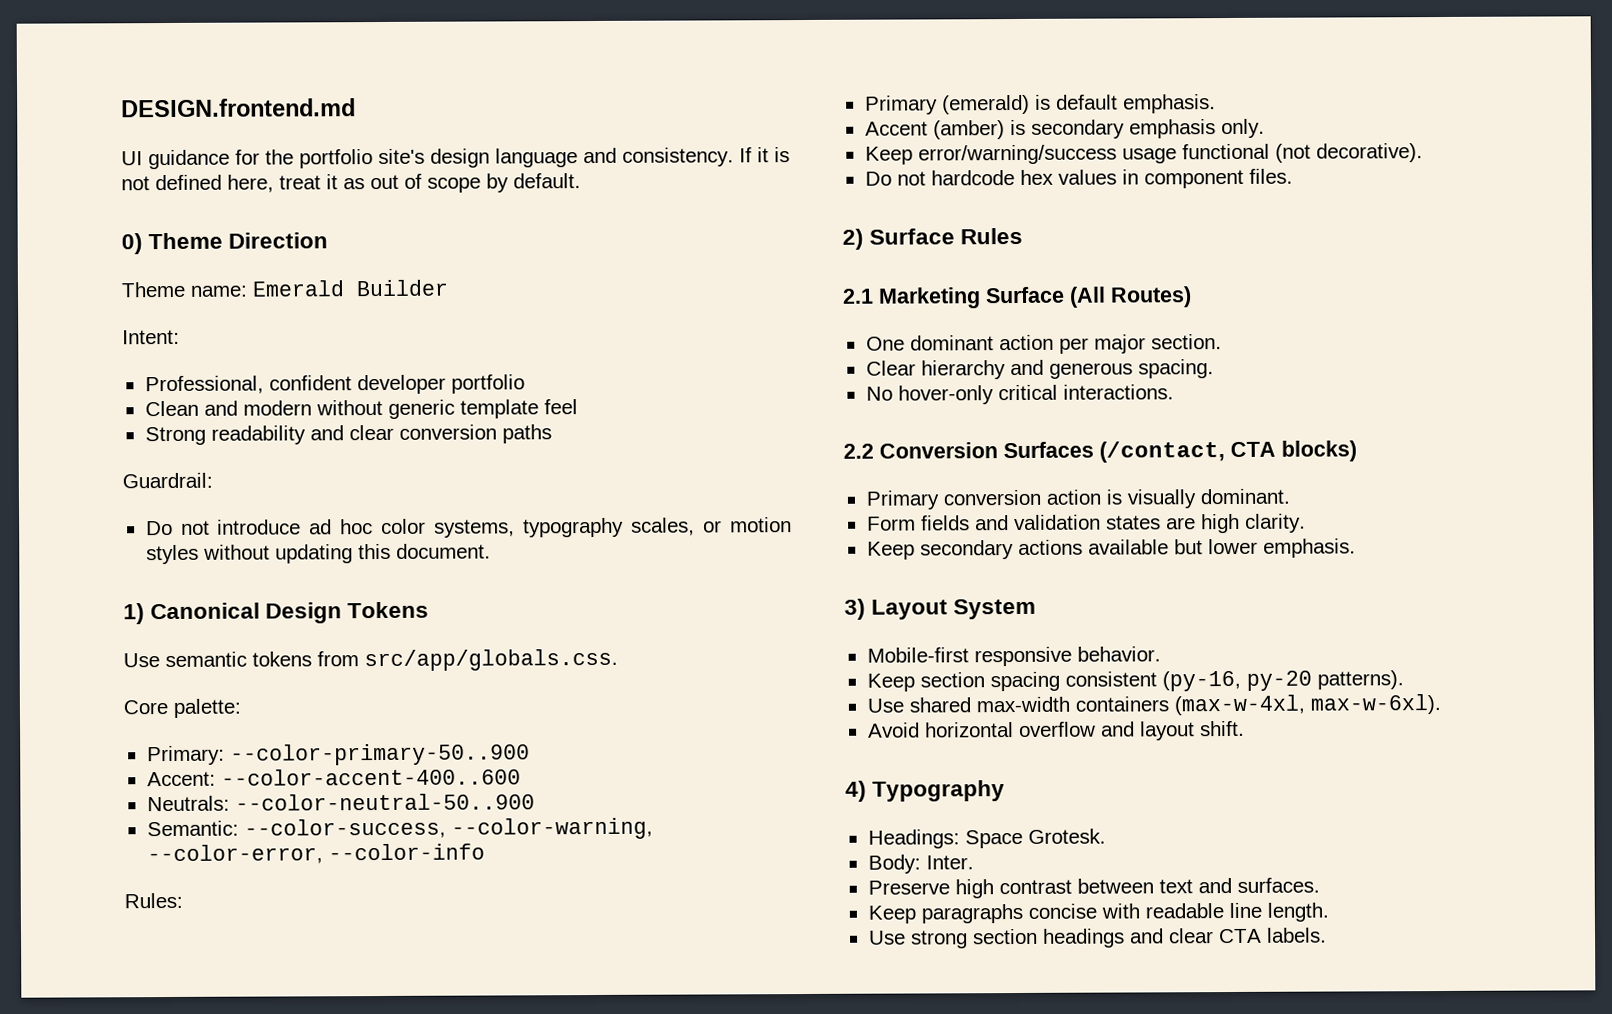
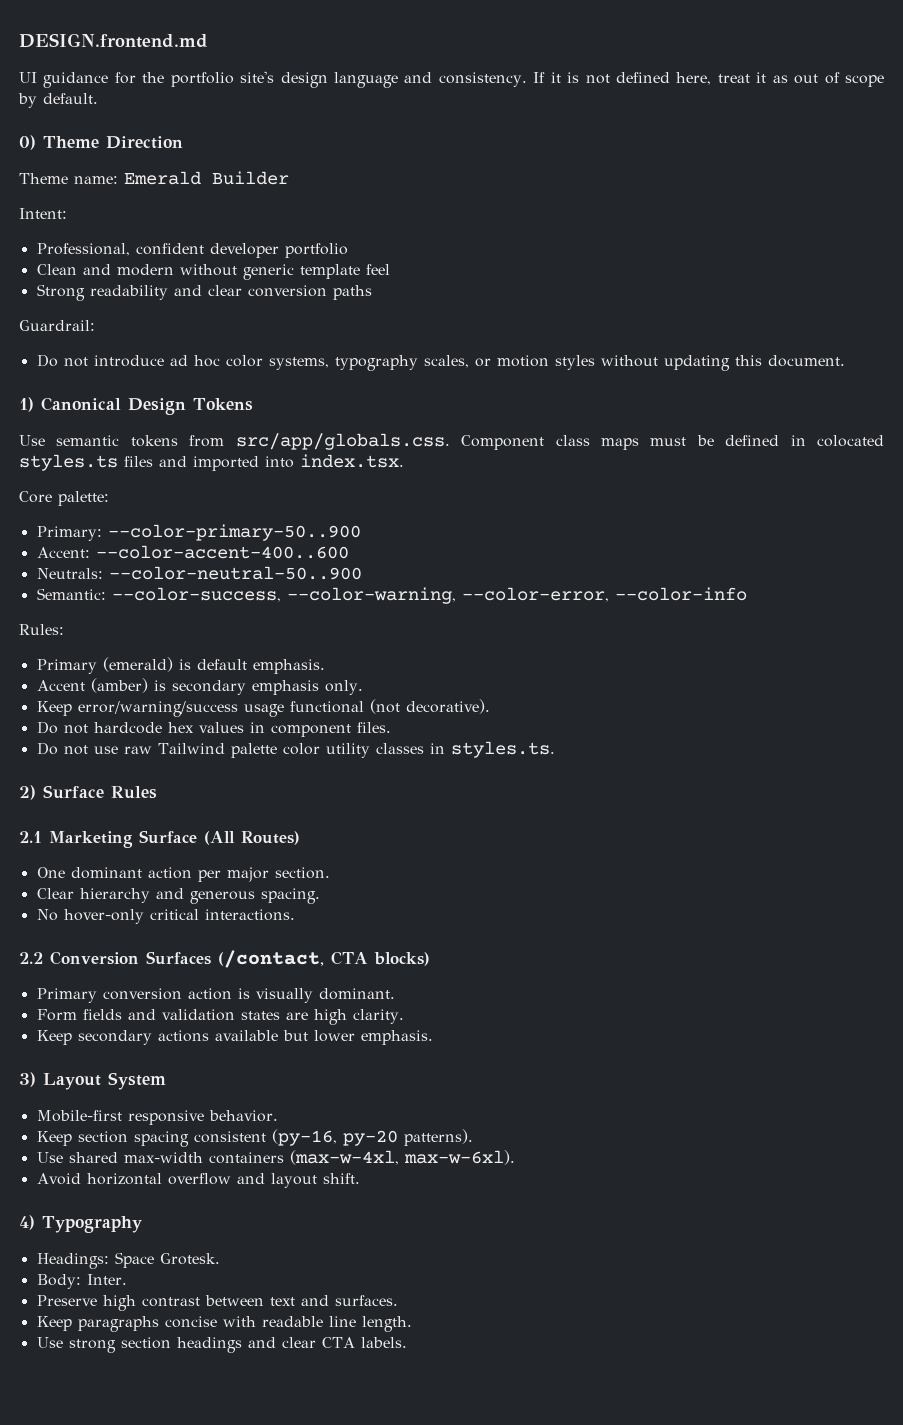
(618, 660) none -> [461,435,884,450] [19,454,404,471] Component class maps must be defined in colocated styles.ts files and imported into index.tsx.
(1293, 176) none -> [36,741,555,758] // Do not use raw Tailwind palette color utility classes in styles.ts.

